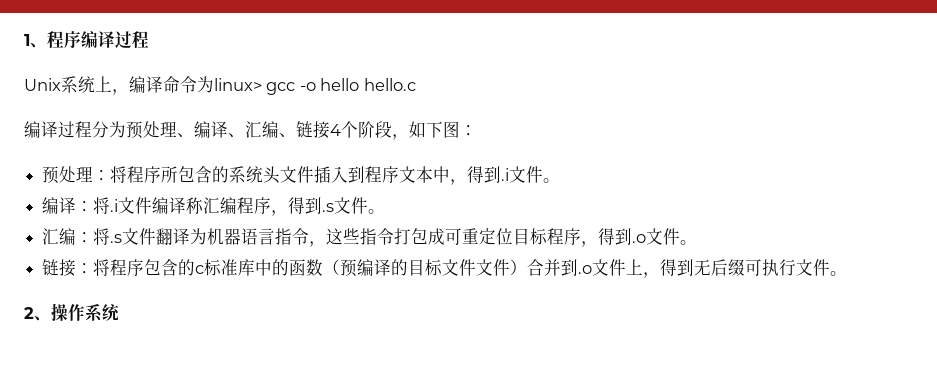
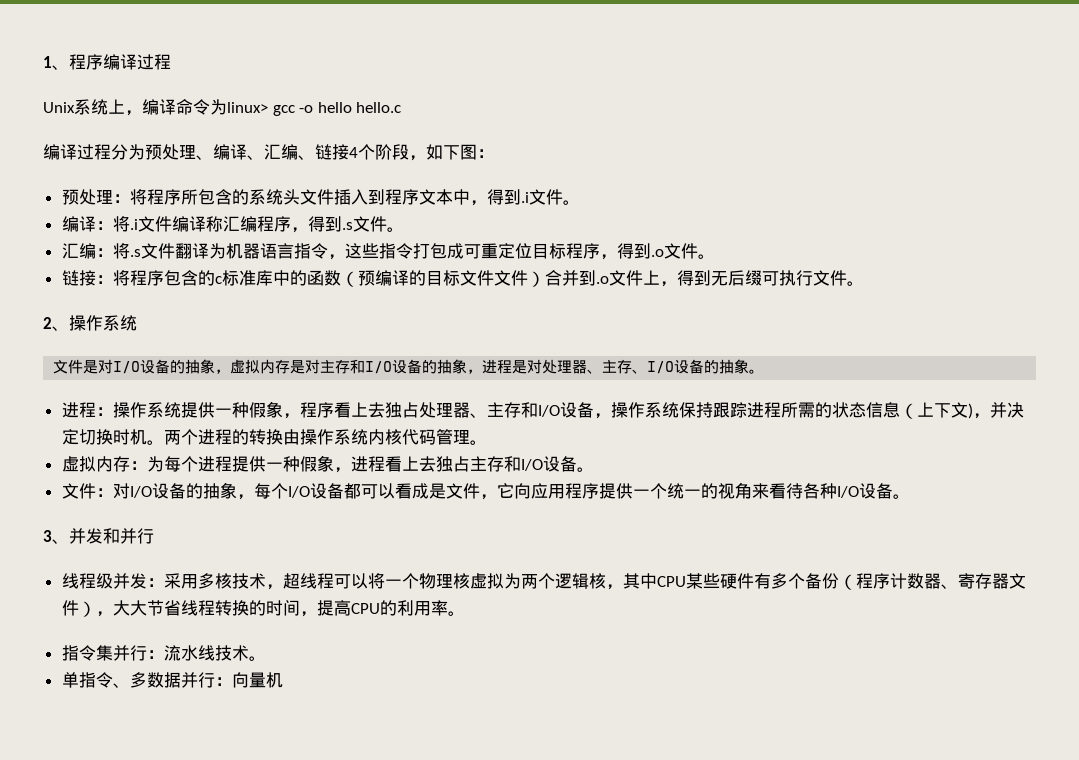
(120, 312) none -> [53,359,765,374] [61,401,1024,419] [61,429,487,445] [61,455,594,473] [61,482,910,500] [43,528,154,544] [61,573,1026,590] [61,600,465,617] [61,645,266,661] [61,672,283,688] // 文件是对I/O设备的抽象，虚拟内存是对主存和I/O设备的抽象，进程是对处理器、主存、I/O设备的抽象。 // 进程：操作系统提供一种假象，程序看上去独占处理器、主存和I/O设备，操作系统保持跟踪进程所需的状态信息（上下文)，并决定切换时机。两个进程的转换由操作系统内核代码管理。 // 虚拟内存：为每个进程提供一种假象，进程看上去独占主存和I/O设备。 // 文件：对I/O设备的抽象，每个I/O设备都可以看成是文件，它向应用程序提供一个统一的视角来看待各种I/O设备。 // 3、并发和并行 // 线程级并发：采用多核技术，超线程可以将一个物理核虚拟为两个逻辑核，其中CPU某些硬件有多个备份（程序计数器、寄存器文件），大大节省线程转换的时间，提高CPU的利用率。 // 指令集并行：流水线技术。 // 单指令、多数据并行：向量机

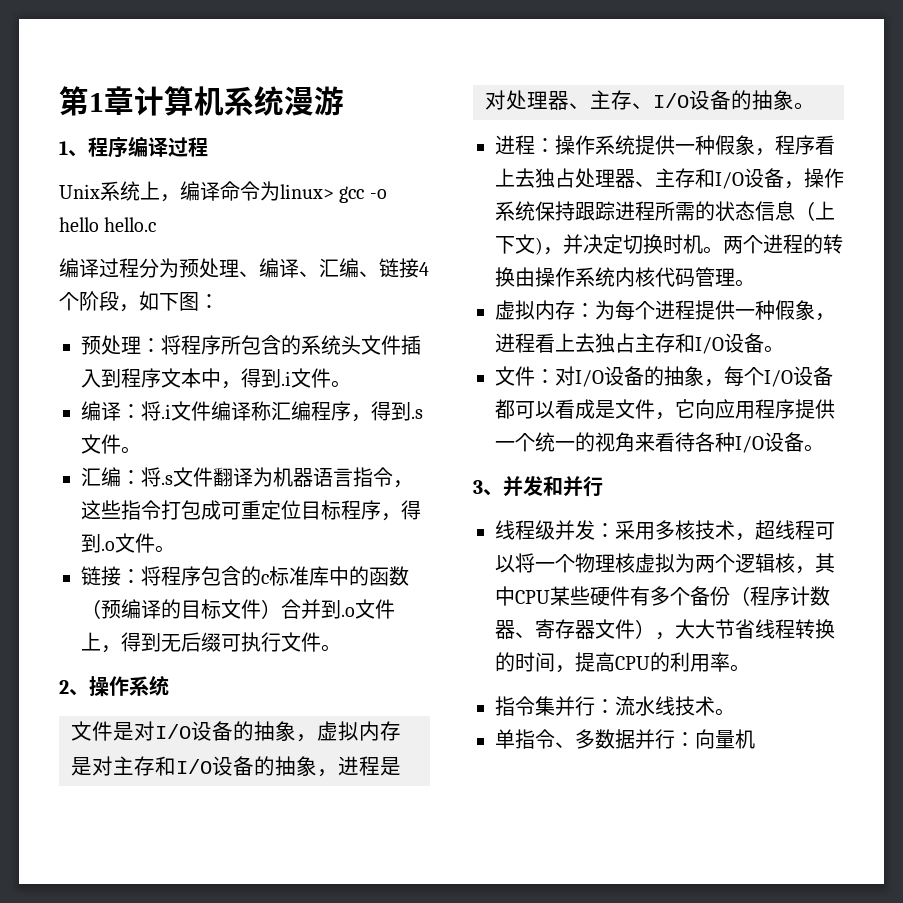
(43, 62) none -> [59,86,344,116] 第1章计算机系统漫游 //
[493,270,528,286] 文件 -> (261, 609) none

